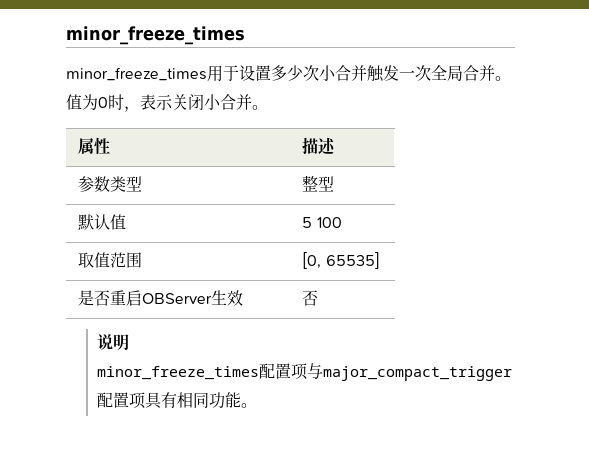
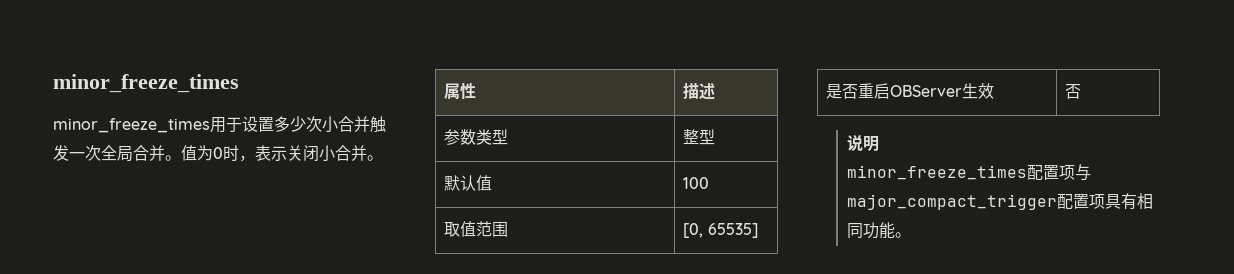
[302,217,313,228] 5 -> (493, 183) none

